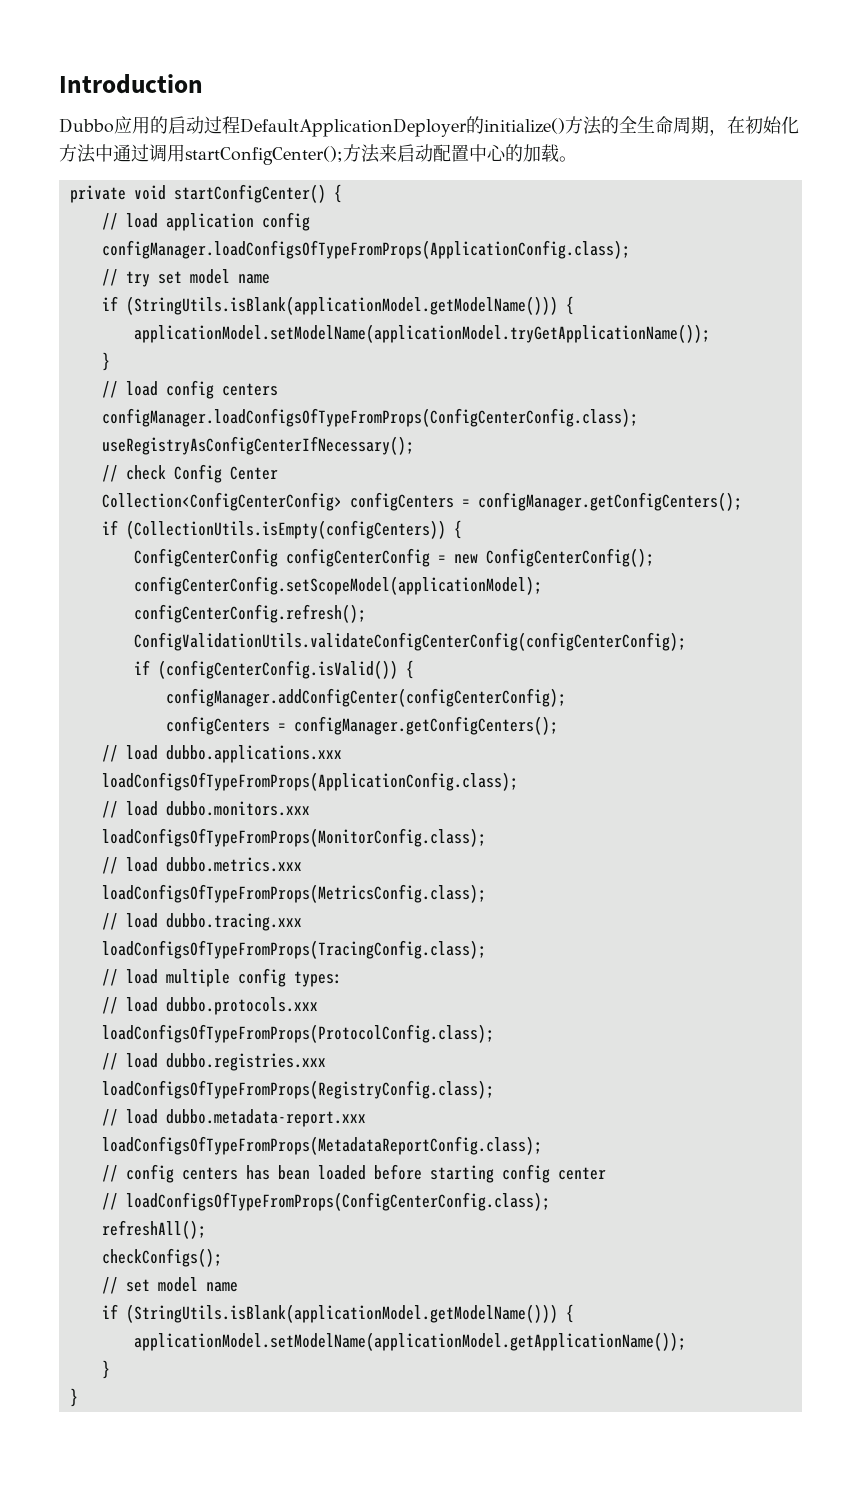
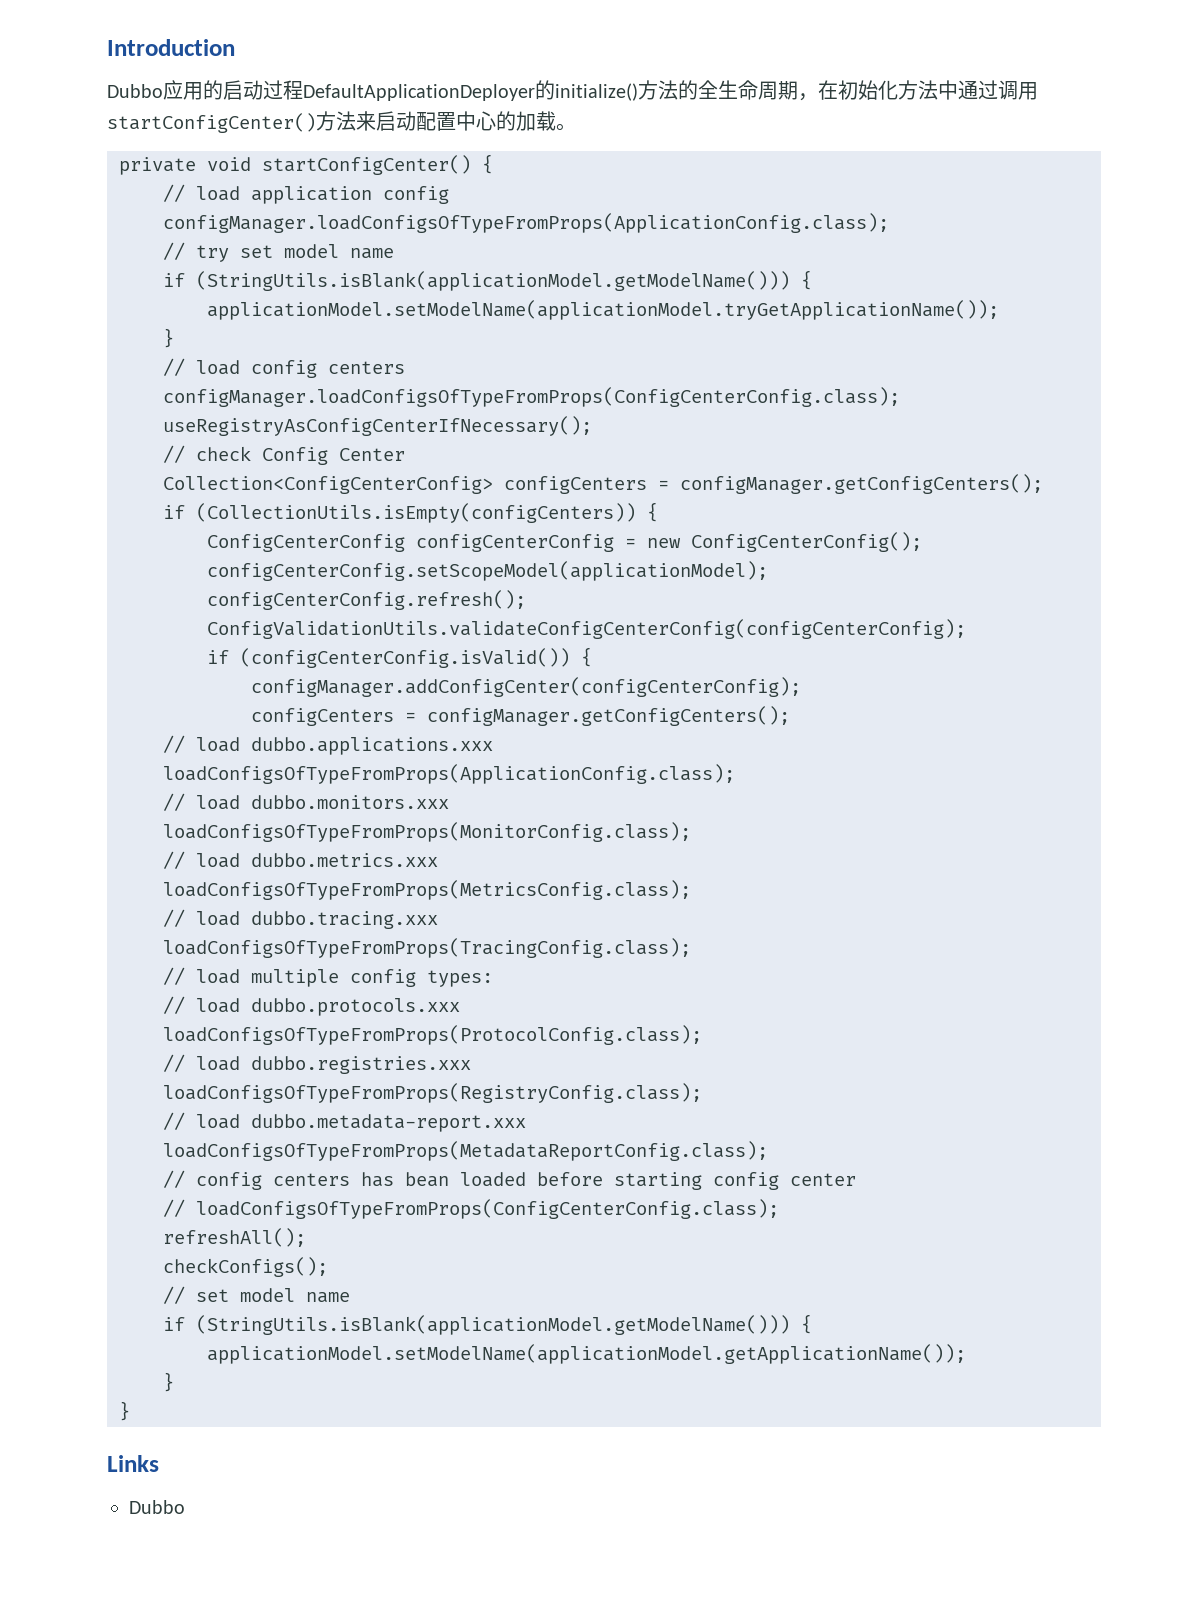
[185,146,343,165] startConfigCenter(); -> [107,113,316,133] startConfigCenter()
(78, 1397) none -> [107,1455,159,1472] [129,1500,185,1514] // Links // Dubbo

